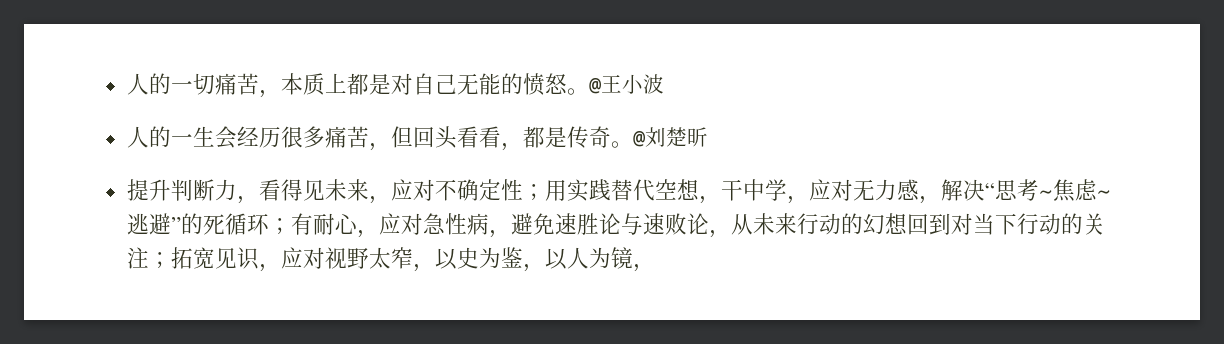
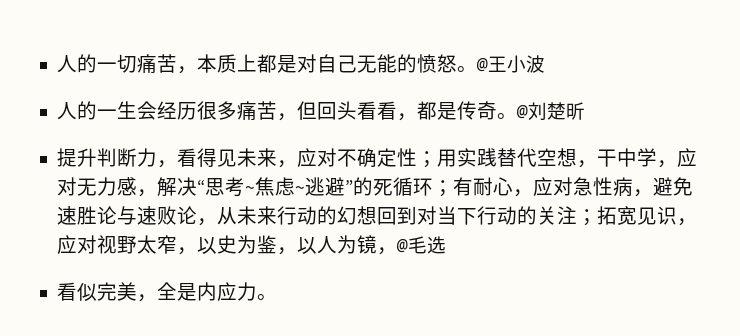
(655, 268) none -> [396,236,447,254] [57,282,278,302] @毛选 // 看似完美，全是内应力。

